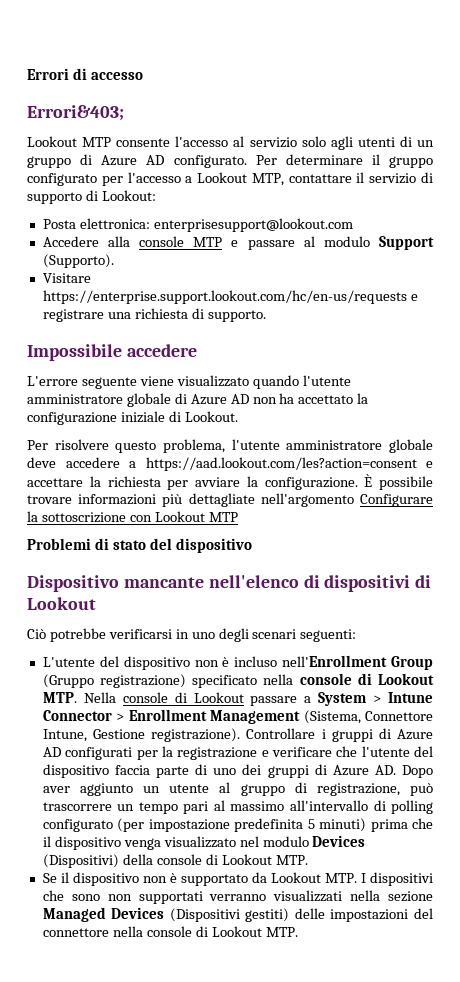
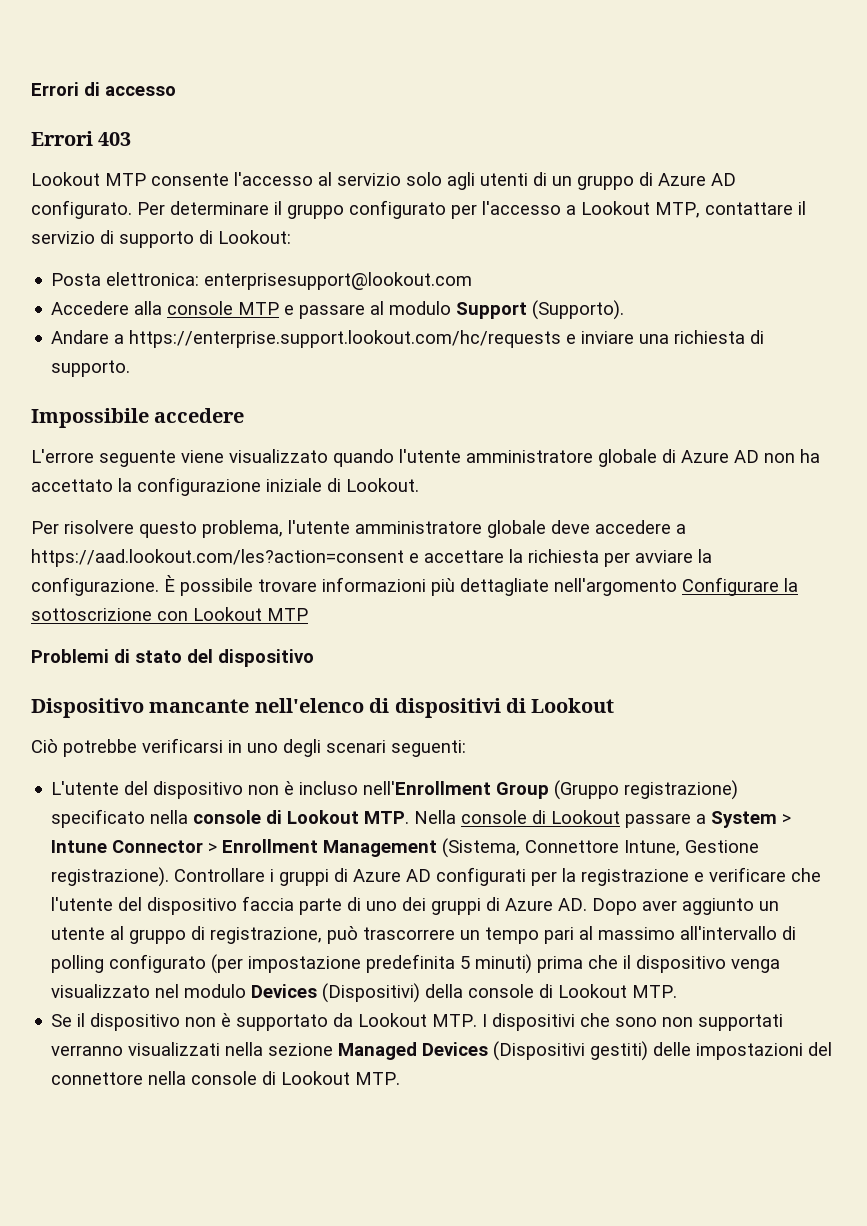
[27,105,124,121] Errori&403; -> [31,131,132,146] Errori 403
[42,273,91,283] [42,290,418,304] [42,309,104,322] Visitare https://enterprise.support.lookout.com/hc/en-us/requests e registrare -> [51,330,635,348] Andare a https://enterprise.support.lookout.com/hc/requests e inviare

